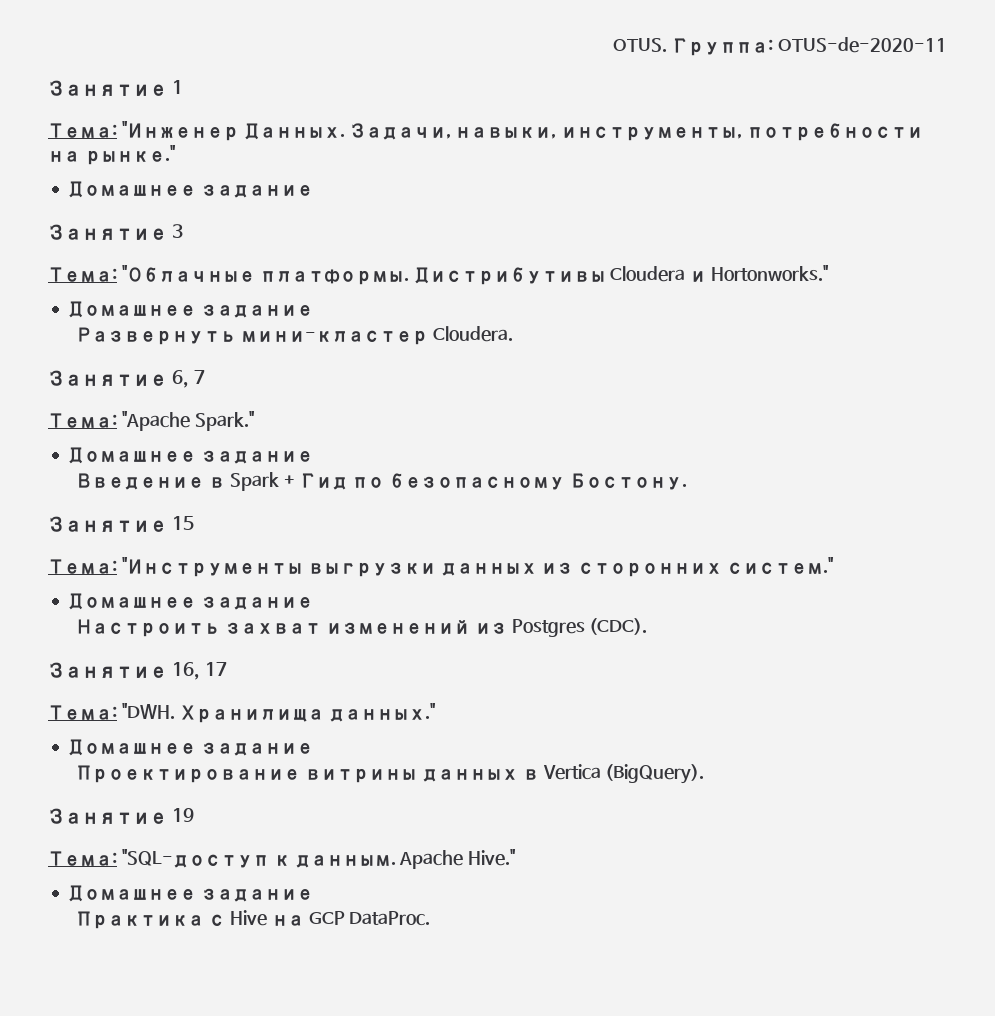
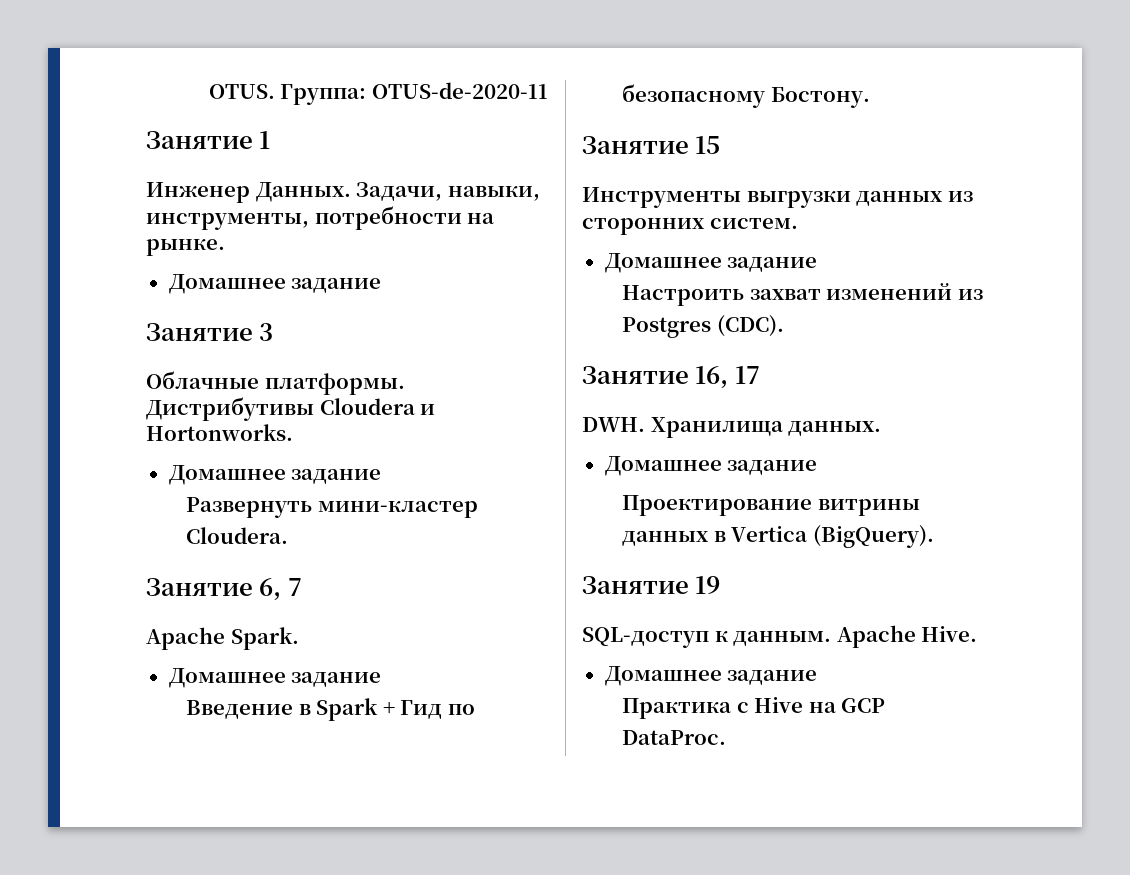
[48,121,239,141] Тема: "Инженер -> [146,182,250,203] Инженер
[84,145,176,165] рынке." -> [146,239,225,256] рынке.
[48,265,255,282] Тема: "Облачные -> [146,371,259,389] Облачные
[711,265,830,281] Hortonworks." -> [146,424,293,441] Hortonworks.
[48,411,255,431] Тема: "Apache Spark." -> [146,627,299,650] Apache Spark.
[48,557,303,577] Тема: "Инструменты -> [582,187,741,208] Инструменты
[727,557,835,574] систем." -> [709,218,798,229] систем.
[48,703,436,723] Тема: "DWH. Хранилища данных." -> [582,417,882,438] DWH. Хранилища данных.
[48,849,269,868] Тема: "SQL-доступ -> [582,627,709,648] SQL-доступ
[468,849,517,866] Hive." -> [921,626,978,642] Hive.

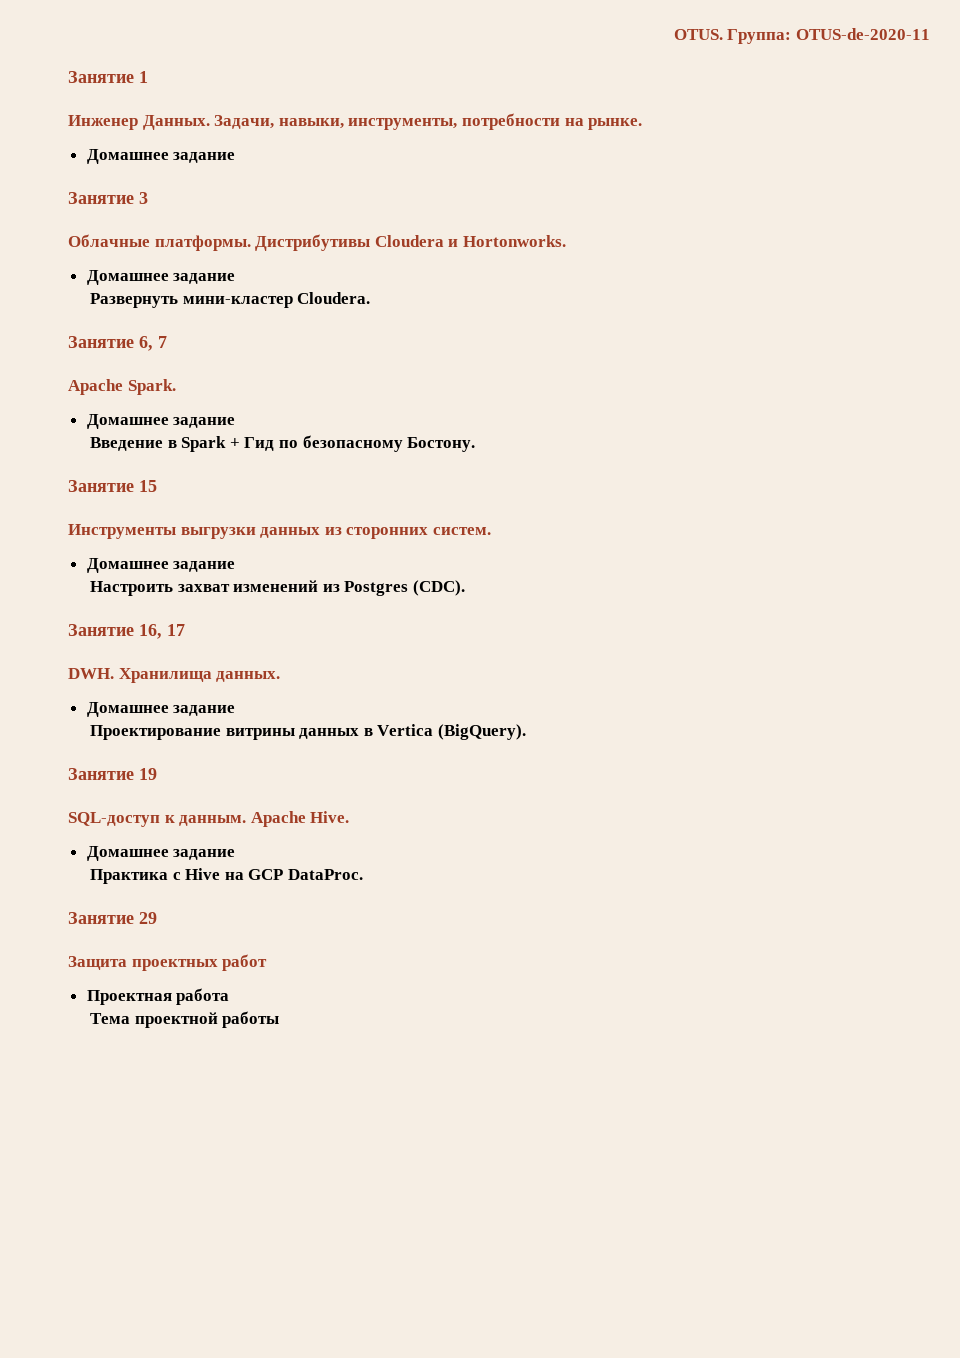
(727, 737) none -> [68,912,157,924] [68,954,268,971] [86,988,230,1005] [90,1011,280,1028] // Занятие 29 // Защита проектных работ // Проектная работа // Тема проектной работы

